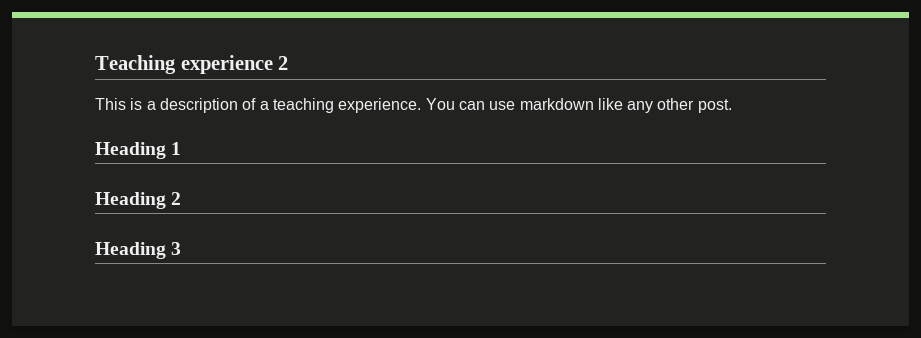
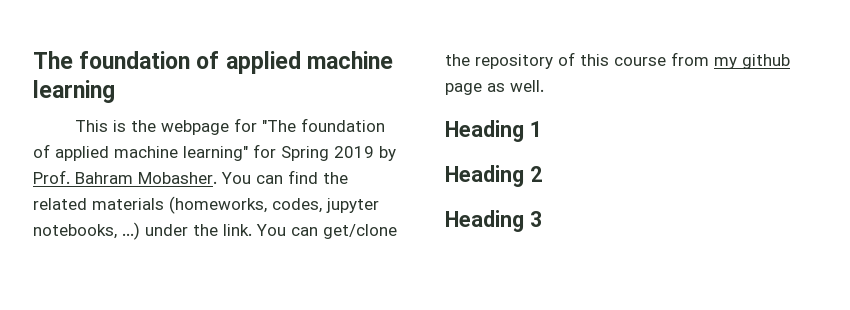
[95,55,289,74] [95,98,732,113] Teaching experience 2 // This is a description of a teaching experience. You can use markdown like any other post. -> [33,51,393,74] [33,80,115,103] [75,118,386,135] [33,144,396,161] [33,170,348,184] [33,196,379,214] [33,222,397,240] [445,52,790,69] [445,80,544,95] The foundation of applied machine learning // This is the webpage for "The foundation of applied machine learning" for Spring 2019 by Prof. Bahram Mobasher. You can find the related materials (homeworks, codes, jupyter notebooks, ...) under the link. You can get/clone the repository of this course from my github page as well.

